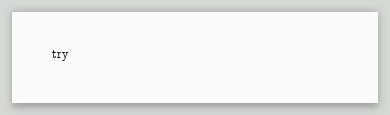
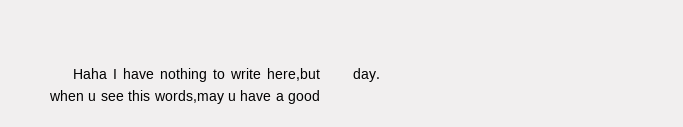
[52,50,69,61] try -> [72,68,320,82] [49,90,320,104] [353,68,380,82] Haha I have nothing to write here,but when u see this words,may u have a good day.

